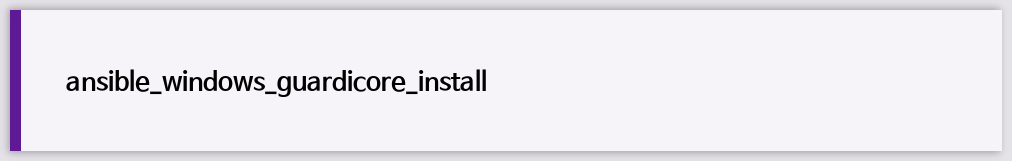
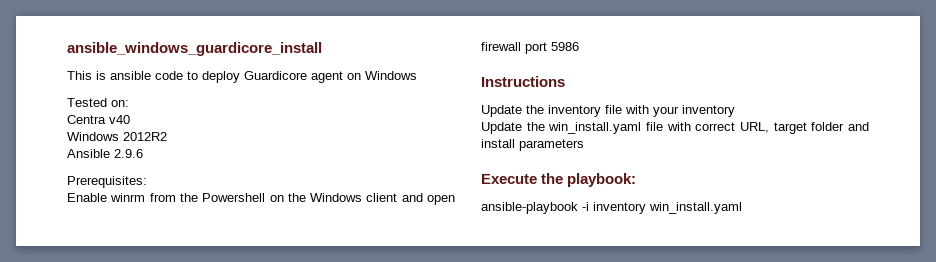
(487, 83) none -> [67,71,417,83] [67,98,129,107] [67,115,130,124] [67,132,167,141] [67,149,143,158] [67,176,147,188] [67,193,456,205] [481,42,579,54] [481,76,565,87] [481,105,735,117] [481,122,869,134] [481,139,584,151] [481,173,637,187] [481,202,742,214] // This is ansible code to deploy Guardicore agent on Windows // Tested on: // Centra v40 // Windows 2012R2 // Ansible 2.9.6 // Prerequisites: // Enable winrm from the Powershell on the Windows client and open firewall port 5986 // Instructions // Update the inventory file with your inventory // Update the win_install.yaml file with correct URL, target folder and install parameters // Execute the playbook: // ansible-playbook -i inventory win_install.yaml

